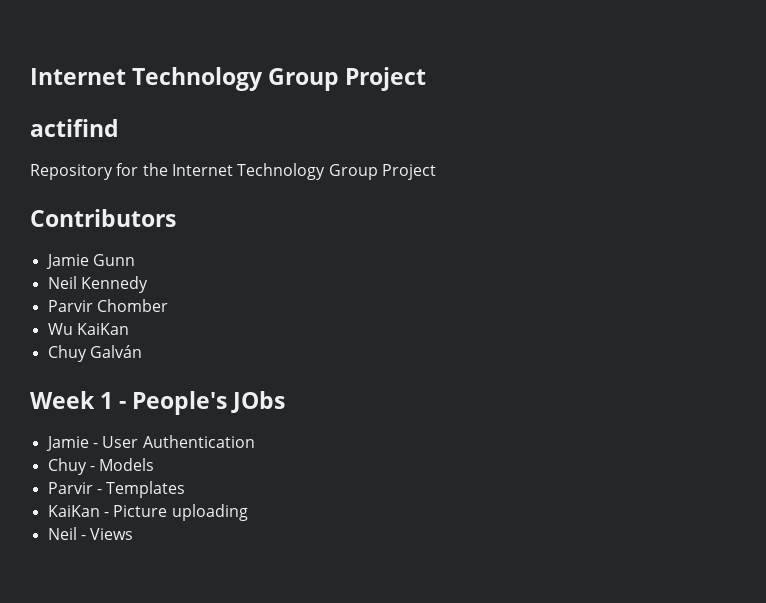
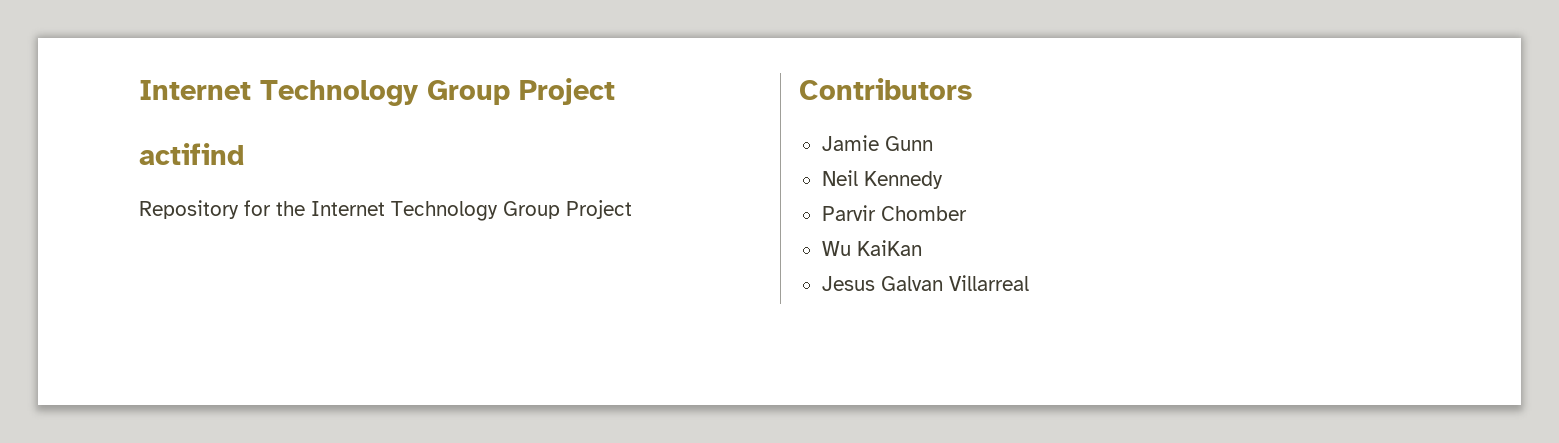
[47,345,142,362] [30,391,286,415] [45,435,255,451] [47,458,155,475] [47,481,186,498] [47,504,248,521] [47,527,134,540] Chuy Galván // Week 1 - People's JObs // Jamie - User Authentication // Chuy - Models // Parvir - Templates // KaiKan - Picture uploading // Neil - Views -> [821,275,1029,291] Jesus Galvan Villarreal

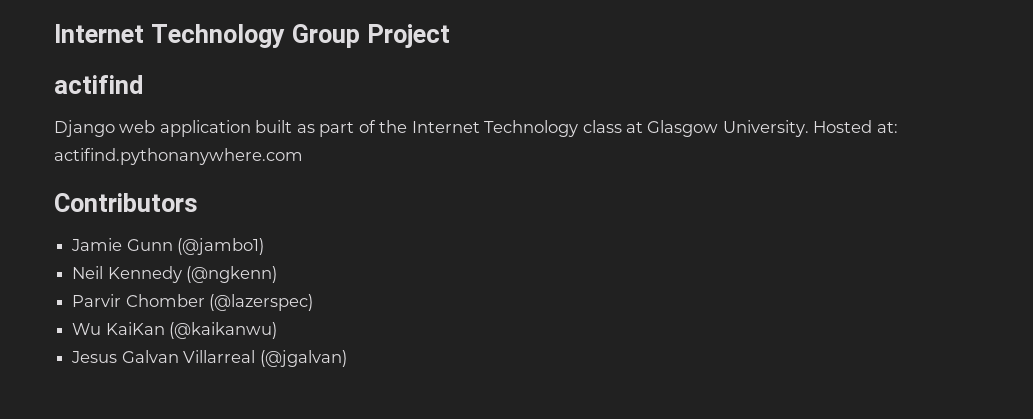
[139,200,632,221] Repository for the Internet Technology Group Project -> [54,120,898,137] [54,148,303,165] Django web application built as part of the Internet Technology class at Glasgow University. Hosted at: actifind.pythonanywhere.com
(933, 143) none -> [177,238,265,255] (@jambo1)
(943, 180) none -> [186,266,278,283] (@ngkenn)
(967, 213) none -> [209,294,314,311] (@lazerspec)
(922, 248) none -> [169,322,278,339] (@kaikanwu)
(1029, 283) none -> [259,350,347,367] (@jgalvan)

